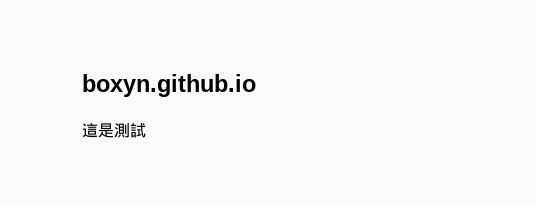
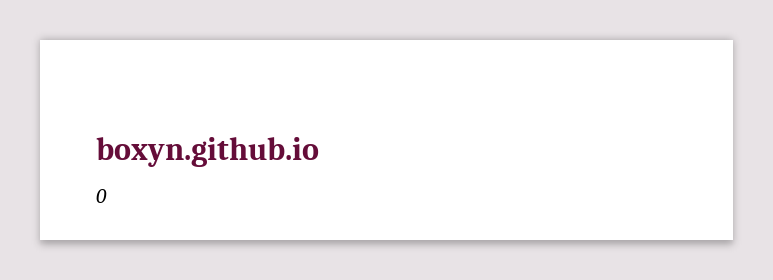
[82,122,146,138] 這是測試 -> [96,189,107,203] 0

